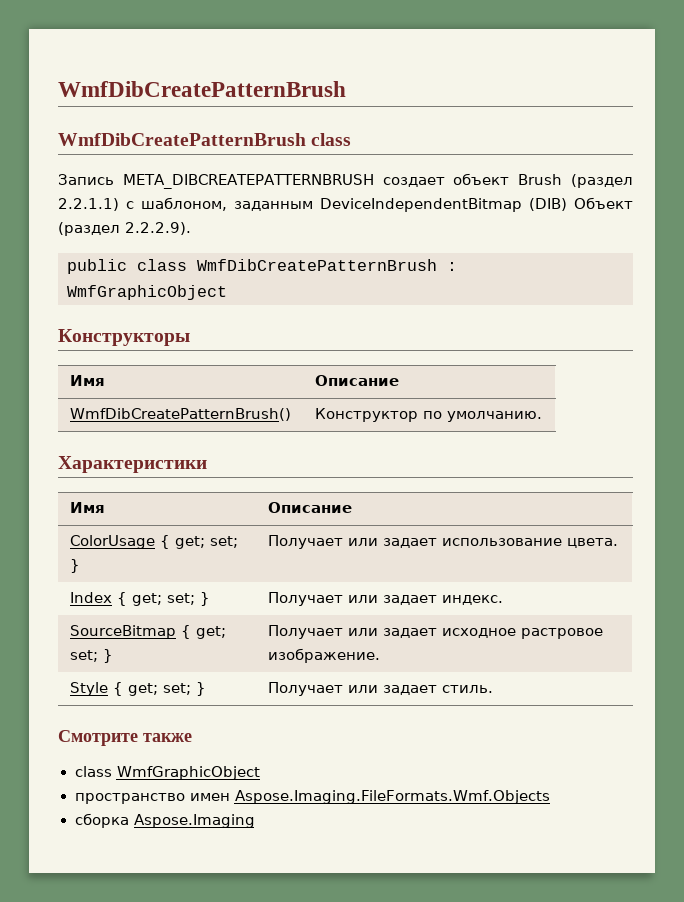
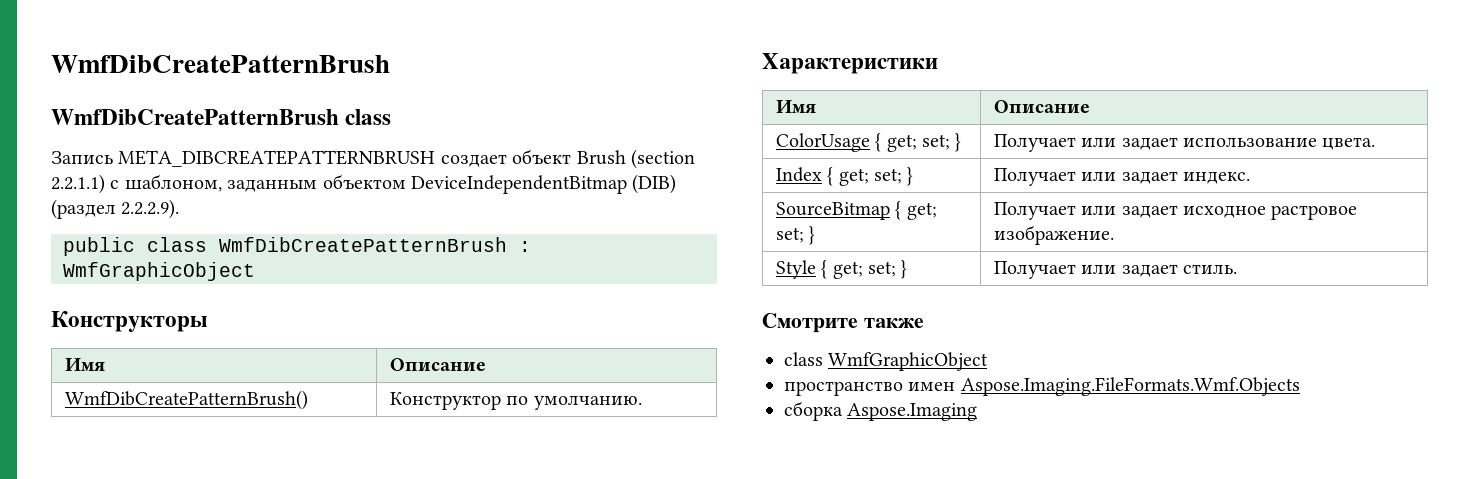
[571,174,633,188] (раздел -> [630,149,695,169] (section
(313, 206) none -> [322,174,406,189] объектом
[574,197,633,209] Объект -> (677, 184) none

